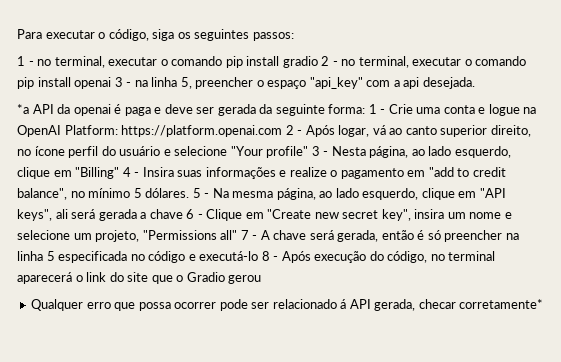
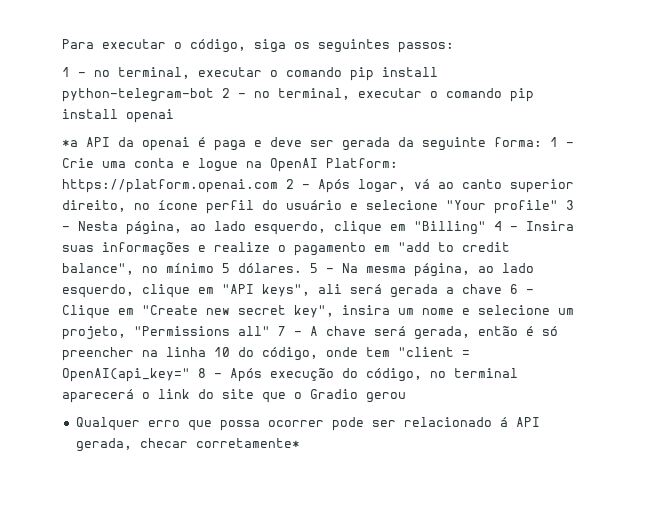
[282,56,318,68] gradio -> [62,88,214,102] python-telegram-bot
[114,77,475,89] 3 - na linha 5, preencher o espaço "api_key" com a api desejada. -> (174, 116) none
[46,251,259,263] 5 especificada no código e executá-lo -> [214,347,470,361] [62,368,190,382] 10 do código, onde tem "client = OpenAI(api_key="

